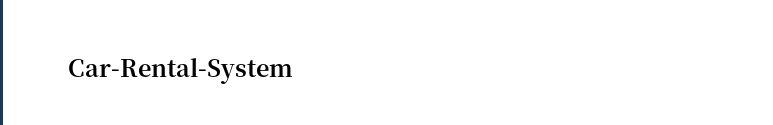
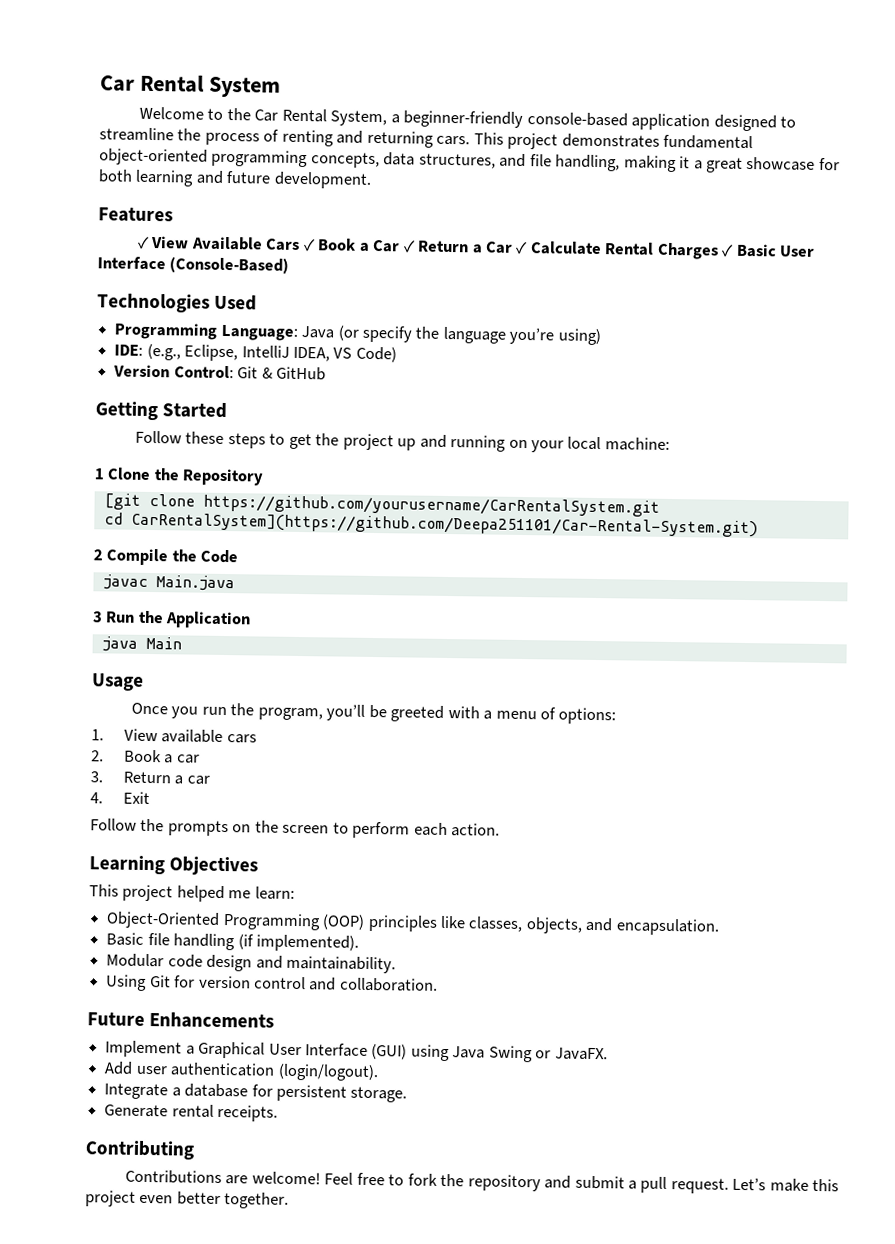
[68,58,293,84] Car-Rental-System -> [100,74,281,98] [139,106,797,132] [99,127,754,150] [99,148,840,173] [98,169,372,189] [98,207,173,223] [137,235,816,260] [97,256,290,274] [97,293,258,313] [114,322,601,346] [114,343,397,363] [113,364,326,381] [95,401,228,421] [135,430,670,453] [94,467,265,486] [103,493,660,517] [103,512,758,538] [93,548,239,566] [102,574,235,592] [92,610,252,629] [101,636,182,652] [92,673,144,691] [131,702,617,725] [91,728,257,744] [91,749,200,764] [90,771,210,785] [90,791,150,805] [90,818,501,839] [89,855,259,876] [89,884,295,903] [106,911,720,936] [106,932,359,952] [106,953,396,974] [106,974,438,992] [87,1012,275,1029] [105,1040,608,1063] [104,1061,379,1082] [104,1083,408,1103] [104,1104,279,1122] [85,1140,194,1160] [125,1169,840,1194] [85,1190,290,1209] Car Rental System // Welcome to the Car Rental System, a beginner-friendly console-based application designed to streamline the process of renting and returning cars. This project demonstrates fundamental object-oriented programming concepts, data structures, and file handling, making it a great showcase for both learning and future development. // Features // ✓ View Available Cars ✓ Book a Car ✓ Return a Car ✓ Calculate Rental Charges ✓ Basic User Interface (Console-Based) // Technologies Used // Programming Language: Java (or specify the language you’re using) // IDE: (e.g., Eclipse, IntelliJ IDEA, VS Code) // Version Control: Git & GitHub // Getting Started // Follow these steps to get the project up and running on your local machine: // 1 Clone the Repository // [git clone https://github.com/yourusername/CarRentalSystem.git // cd CarRentalSystem](https://github.com/Deepa251101/Car-Rental-System.git) // 2 Compile the Code // javac Main.java // 3 Run the Application // java Main // Usage // Once you run the program, you’ll be greeted with a menu of options: // 1. View available cars // 2. Book a car // 3. Return a car // 4. Exit // Follow the prompts on the screen to perform each action. // Learning Objectives // This project helped me learn: // Object-Oriented Programming (OOP) principles like classes, objects, and encapsulation. // Basic file handling (if implemented). // Modular code design and maintainability. // Using Git for version control and collaboration. // Future Enhancements // Implement a Graphical User Interface (GUI) using Java Swing or JavaFX. // Add user authentication (login/logout). // Integrate a database for persistent storage. // Generate rental receipts. // Contributing // Contributions are welcome! Feel free to fork the repository and submit a pull request. Let’s make this project even better together.

